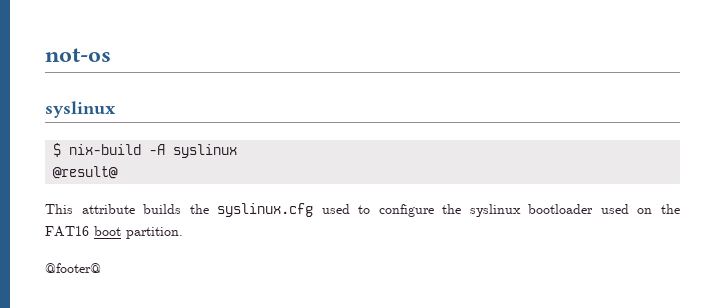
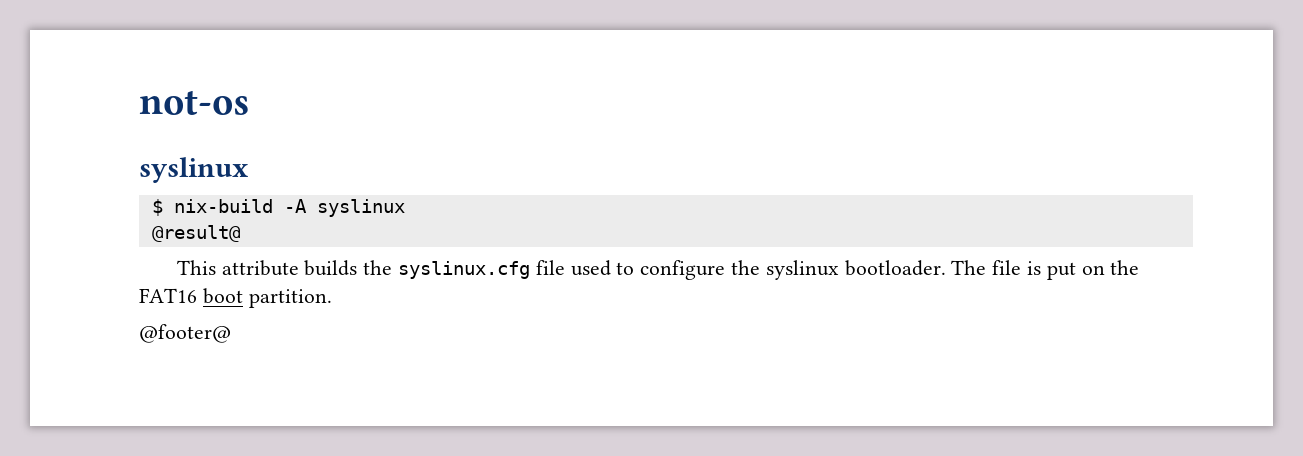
(314, 210) none -> [535,260,565,275] file
[528,204,629,214] bootloader used -> [844,260,1076,280] bootloader. The file is put

